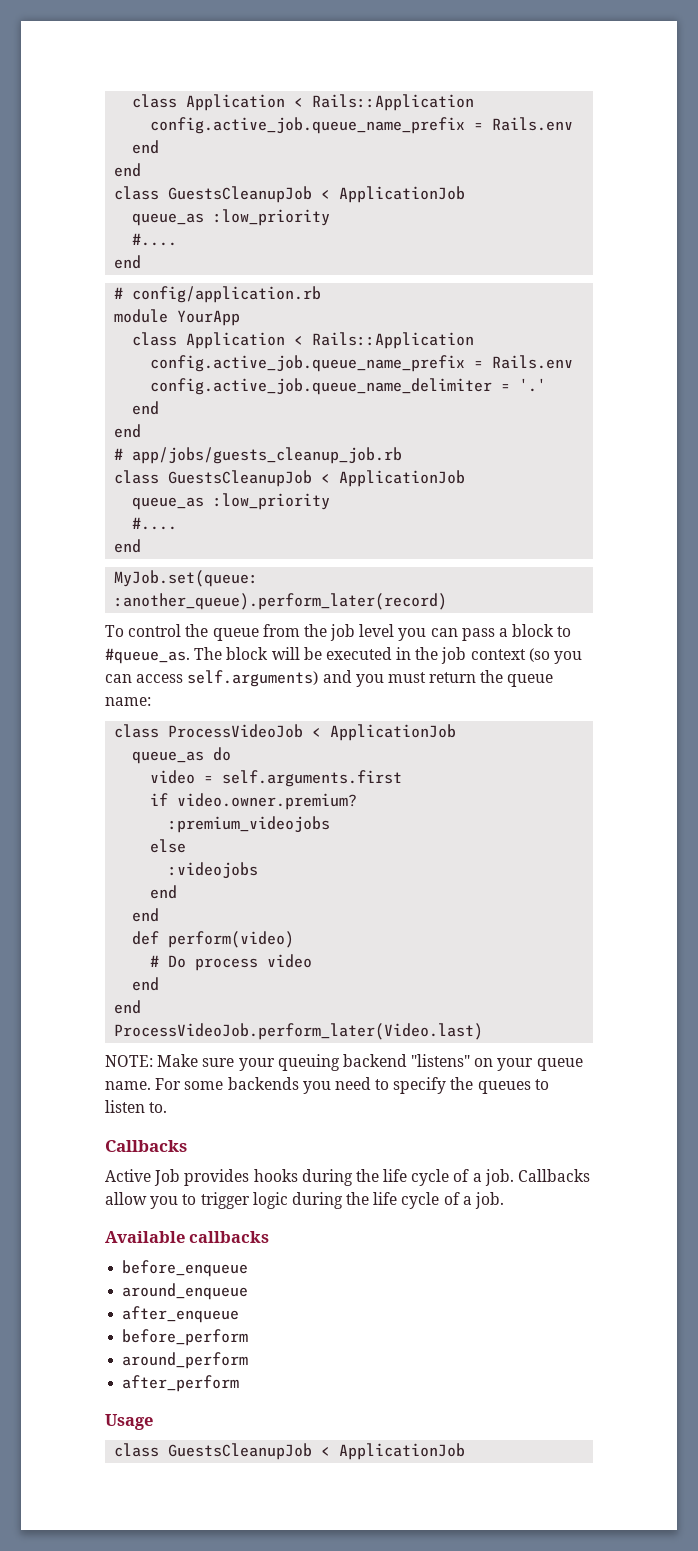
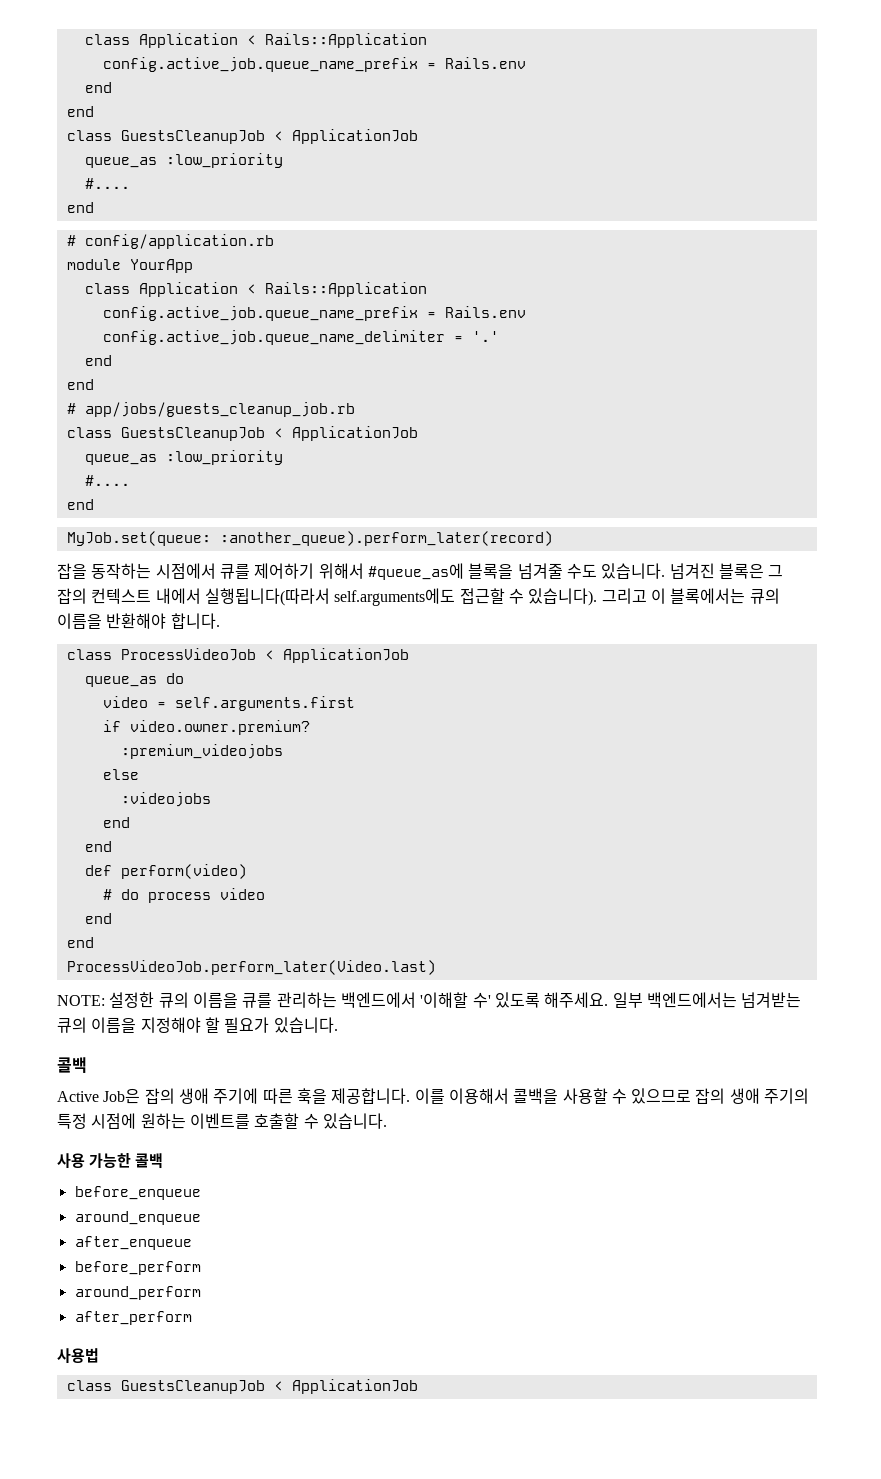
[105,624,572,641] [105,647,583,664] [105,670,554,687] [105,697,151,706] To control the queue from the job level you can pass a block to #queue_as. The block will be executed in the job context (so you can access self.arguments) and you must return the queue name: -> [57,563,784,580] [57,588,780,606] [57,613,220,629] 잡을 동작하는 시점에서 큐를 제어하기 위해서 #queue_as에 블록을 넘겨줄 수도 있습니다. 넘겨진 블록은 그 잡의 컨텍스트 내에서 실행됩니다(따라서 self.arguments에도 접근할 수 있습니다). 그리고 이 블록에서는 큐의 이름을 반환해야 합니다.
[168,955,187,968] Do -> [120,889,139,900] do
[157,1054,583,1071] [105,1077,549,1094] [105,1100,168,1113] [105,1140,187,1152] [105,1169,591,1186] [105,1192,505,1209] [105,1231,270,1243] Make sure your queuing backend "listens" on your queue name. For some backends you need to specify the queues to listen to. // Callbacks // Active Job provides hooks during the life cycle of a job. Callbacks allow you to trigger logic during the life cycle of a job. // Available callbacks -> [109,992,802,1008] [57,1017,338,1033] [57,1057,87,1073] [57,1088,810,1104] [57,1113,387,1129] [57,1153,164,1169] 설정한 큐의 이름을 큐를 관리하는 백엔드에서 '이해할 수' 있도록 해주세요. 일부 백엔드에서는 넘겨받는 큐의 이름을 지정해야 할 필요가 있습니다. // 콜백 // Active Job은 잡의 생애 주기에 따른 훅을 제공합니다. 이를 이용해서 콜백을 사용할 수 있으므로 잡의 생애 주기의 특정 시점에 원하는 이벤트를 호출할 수 있습니다. // 사용 가능한 콜백
[105,1414,153,1430] Usage -> [57,1348,99,1364] 사용법

